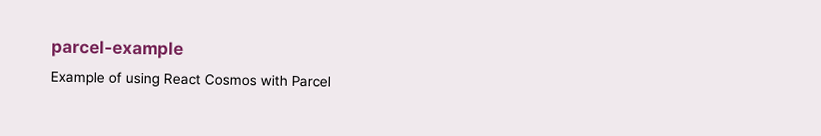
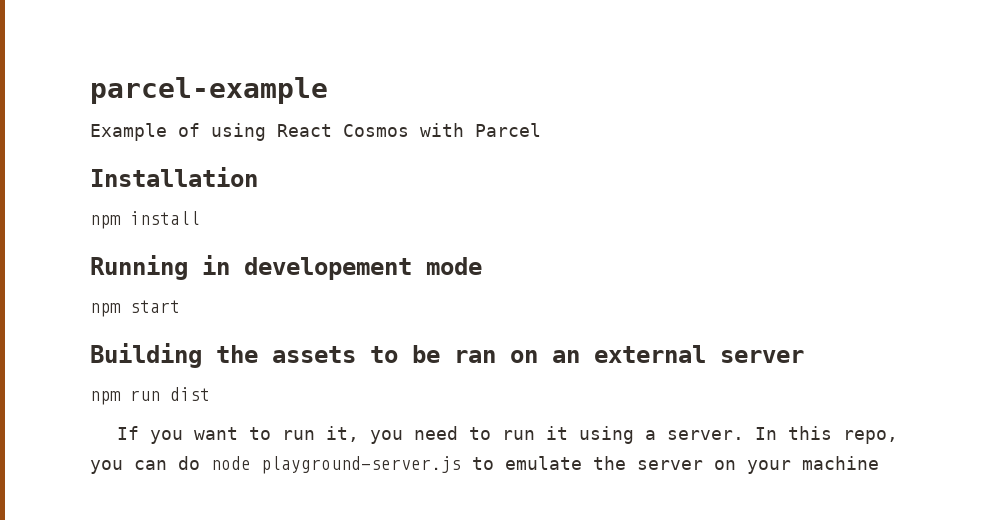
(331, 81) none -> [90,167,258,187] [90,211,200,229] [90,255,482,280] [90,300,180,317] [90,343,804,368] [90,387,210,405] [116,426,898,444] [90,456,879,474] // Installation // npm install // Running in developement mode // npm start // Building the assets to be ran on an external server // npm run dist // If you want to run it, you need to run it using a server. In this repo, you can do node playground-server.js to emulate the server on your machine

